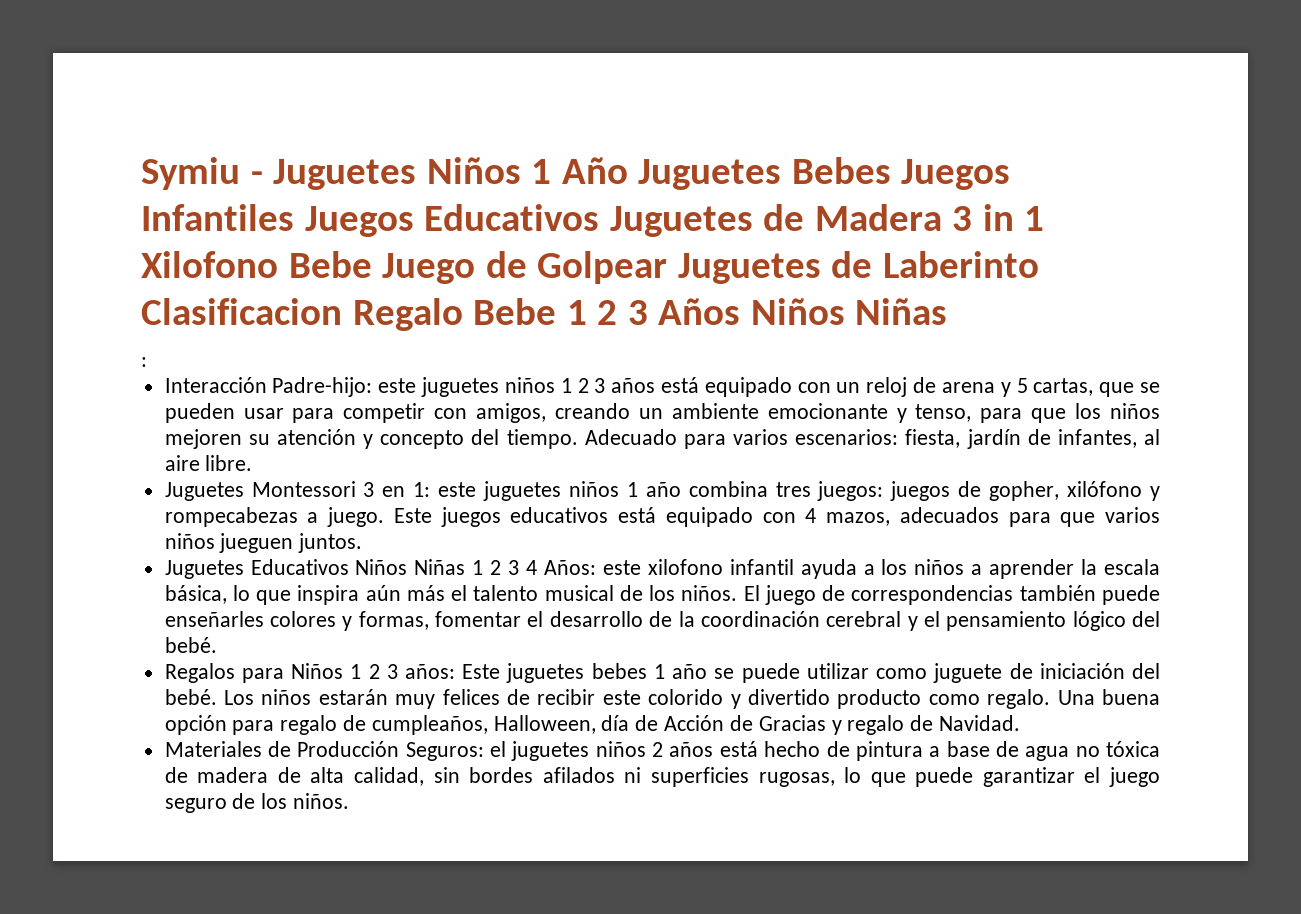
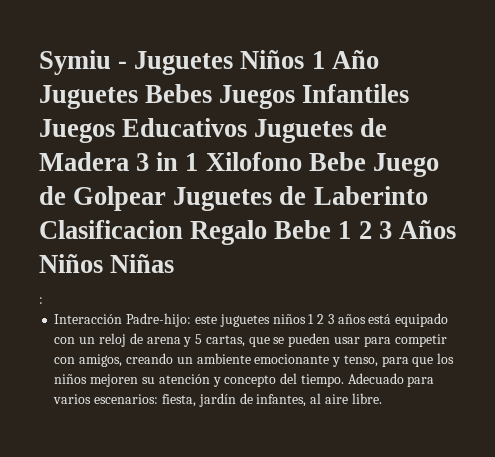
[164,481,1160,501] [164,507,1161,527] [164,533,363,553] [164,559,1161,579] [164,585,1160,605] [164,611,1161,631] [164,637,217,653] [164,663,1160,683] [164,689,1161,709] [164,715,1020,735] [164,741,1160,761] [164,767,1161,787] [164,793,350,813] // Juguetes Montessori 3 en 1: este juguetes niños 1 año combina tres juegos: juegos de gopher, xilófono y rompecabezas a juego. Este juegos educativos está equipado con 4 mazos, adecuados para que varios niños jueguen juntos. // Juguetes Educativos Niños Niñas 1 2 3 4 Años: este xilofono infantil ayuda a los niños a aprender la escala básica, lo que inspira aún más el talento musical de los niños. El juego de correspondencias también puede enseñarles colores y formas, fomentar el desarrollo de la coordinación cerebral y el pensamiento lógico del bebé. // Regalos para Niños 1 2 3 años: Este juguetes bebes 1 año se puede utilizar como juguete de iniciación del bebé. Los niños estarán muy felices de recibir este colorido y divertido producto como regalo. Una buena opción para regalo de cumpleaños, Halloween, día de Acción de Gracias y regalo de Navidad. // Materiales de Producción Seguros: el juguetes niños 2 años está hecho de pintura a base de agua no tóxica de madera de alta calidad, sin bordes afilados ni superficies rugosas, lo que puede garantizar el juego seguro de los niños. -> (382, 398) none

